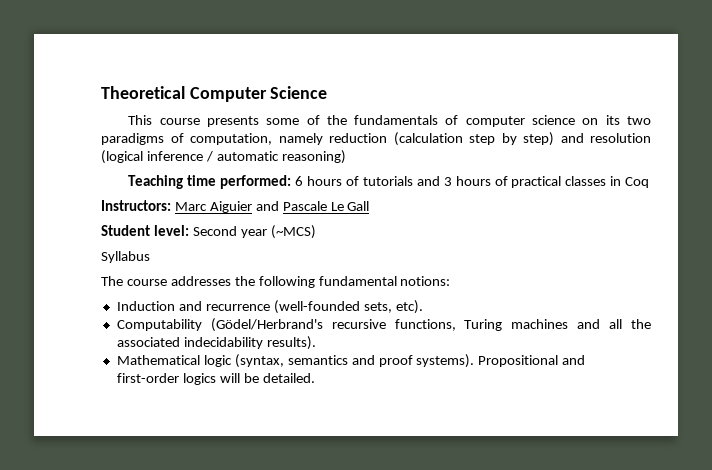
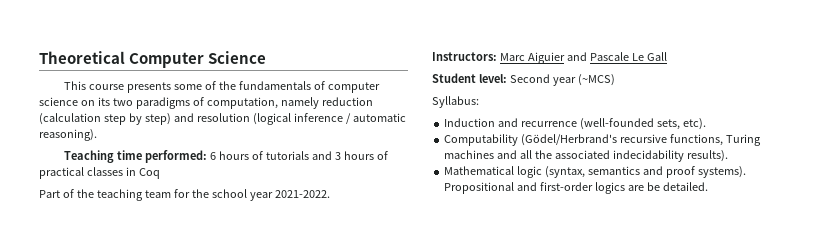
[281,150,346,164] reasoning) -> [39,129,97,141] reasoning).
(650, 182) none -> [39,189,330,201] // Part of the teaching team for the school year 2021-2022.
[101,251,150,263] [101,276,451,288] Syllabus // The course addresses the following fundamental notions: -> [432,96,479,108] Syllabus:
[219,373,240,383] will -> [627,185,644,191] are

